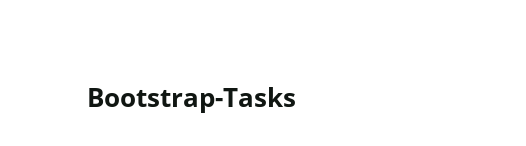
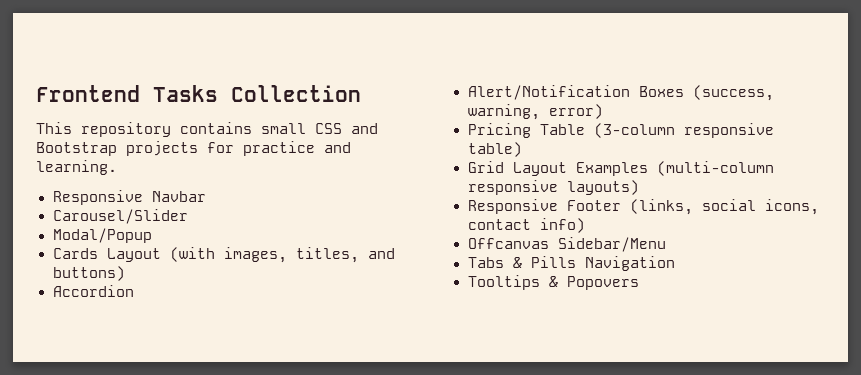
[87,87,296,113] Bootstrap-Tasks -> [36,85,361,102] [36,122,378,137] [36,141,351,156] [36,160,117,175] [52,190,206,205] [52,209,188,224] [52,228,152,243] [52,247,395,263] [52,266,125,281] [52,285,134,297] [467,85,774,101] [467,104,603,120] [467,123,774,138] [467,142,522,157] [467,161,774,176] [467,180,639,195] [467,199,819,215] [467,218,585,233] [467,237,666,252] [467,256,675,271] [467,275,639,290] Frontend Tasks Collection // This repository contains small CSS and Bootstrap projects for practice and learning. // Responsive Navbar // Carousel/Slider // Modal/Popup // Cards Layout (with images, titles, and buttons) // Accordion // Alert/Notification Boxes (success, warning, error) // Pricing Table (3-column responsive table) // Grid Layout Examples (multi-column responsive layouts) // Responsive Footer (links, social icons, contact info) // Offcanvas Sidebar/Menu // Tabs & Pills Navigation // Tooltips & Popovers

